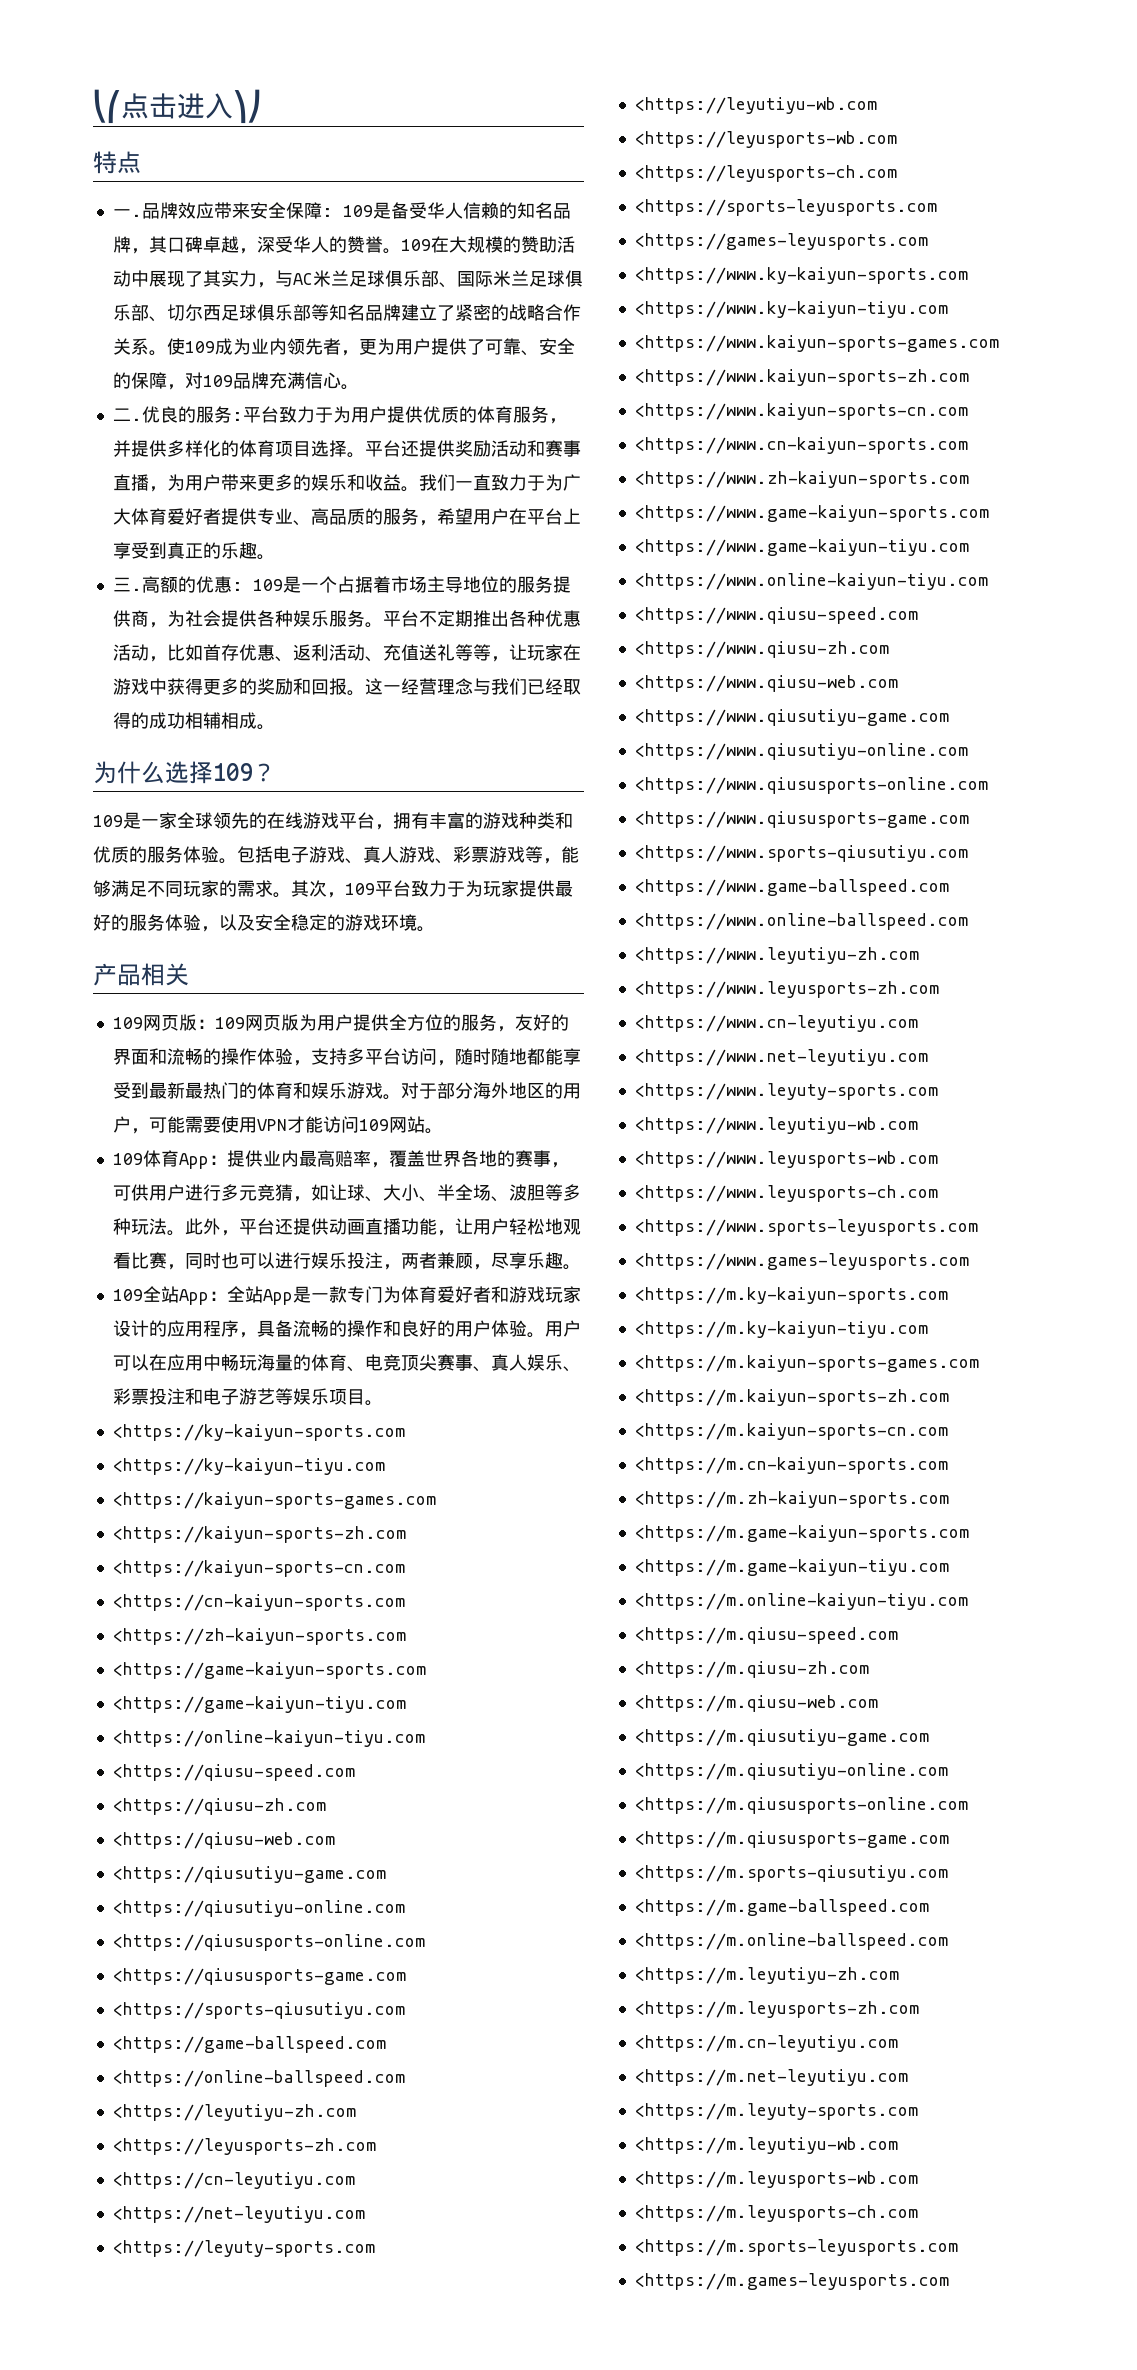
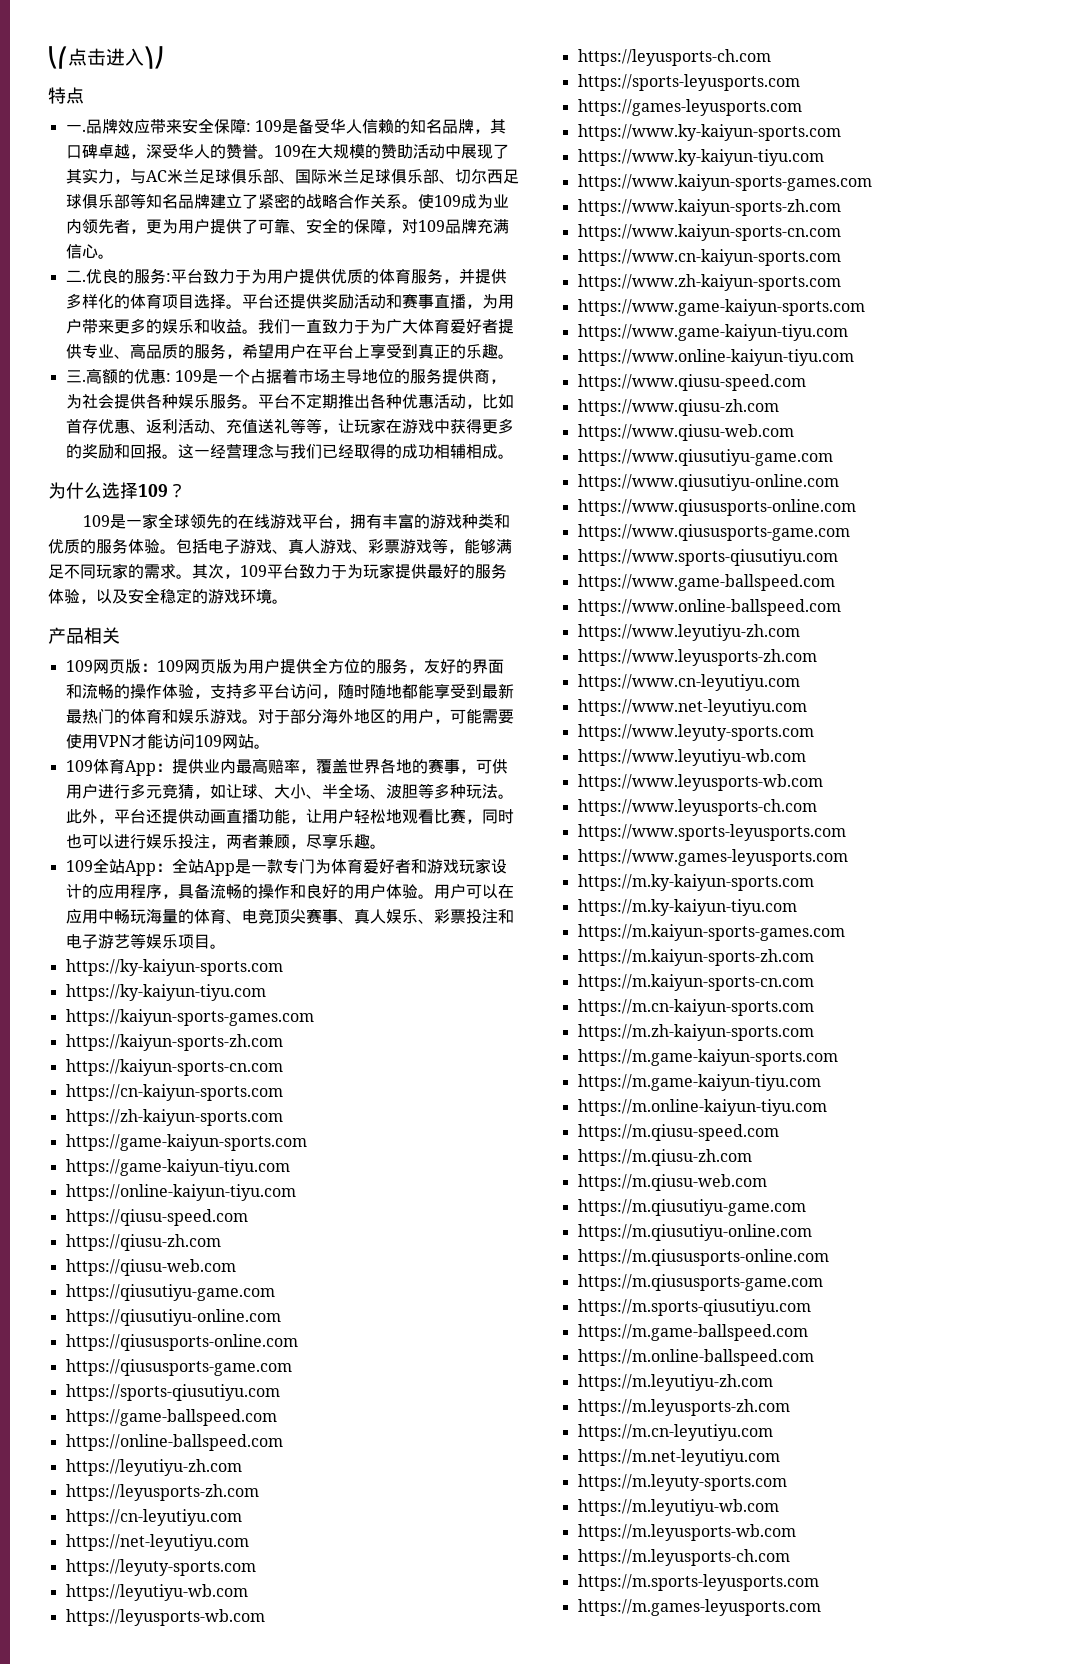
[112,1424,405,1441] [112,1458,385,1475] [112,1492,436,1509] [112,1526,406,1543] [112,1560,405,1577] [112,1594,405,1611] [112,1628,406,1645] [112,1662,426,1679] [112,1696,406,1713] [112,1730,425,1747] [112,1764,355,1781] [112,1798,326,1815] [112,1832,335,1849] [112,1866,386,1883] [112,1900,405,1917] [112,1934,425,1951] [112,1968,406,1985] [112,2002,405,2019] [112,2036,386,2053] [112,2070,405,2087] [112,2104,356,2121] [112,2138,376,2155] [112,2172,355,2189] [112,2206,365,2223] [112,2240,375,2257] [634,97,877,114] [634,131,897,148] [634,165,897,182] [634,199,937,216] [634,233,928,250] [634,267,968,284] [634,301,948,318] [634,335,999,352] [634,369,969,386] [634,403,968,420] [634,437,968,454] [634,471,969,488] [634,505,989,522] [634,539,969,556] [634,573,988,590] [634,607,918,624] [634,641,889,658] [634,675,898,692] [634,709,949,726] [634,743,968,760] [634,777,988,794] [634,811,969,828] [634,845,968,862] [634,879,949,896] [634,913,968,930] [634,947,919,964] [634,981,939,998] [634,1015,918,1032] [634,1049,928,1066] [634,1083,938,1100] [634,1117,918,1134] [634,1151,938,1168] [634,1185,938,1202] [634,1219,978,1236] [634,1253,969,1270] [634,1287,948,1304] [634,1321,928,1338] [634,1355,979,1372] [634,1389,949,1406] [634,1423,948,1440] [634,1457,948,1474] [634,1491,949,1508] [634,1525,969,1542] [634,1559,949,1576] [634,1593,968,1610] [634,1627,898,1644] [634,1661,869,1678] [634,1695,878,1712] [634,1729,929,1746] [634,1763,948,1780] [634,1797,968,1814] [634,1831,949,1848] [634,1865,948,1882] [634,1899,929,1916] [634,1933,948,1950] [634,1967,899,1984] [634,2001,919,2018] [634,2035,898,2052] [634,2069,908,2086] [634,2103,918,2120] [634,2137,898,2154] [634,2171,918,2188] [634,2205,918,2222] [634,2239,958,2256] [634,2273,949,2290] <https://ky-kaiyun-sports.com // <https://ky-kaiyun-tiyu.com // <https://kaiyun-sports-games.com // <https://kaiyun-sports-zh.com // <https://kaiyun-sports-cn.com // <https://cn-kaiyun-sports.com // <https://zh-kaiyun-sports.com // <https://game-kaiyun-sports.com // <https://game-kaiyun-tiyu.com // <https://online-kaiyun-tiyu.com // <https://qiusu-speed.com // <https://qiusu-zh.com // <https://qiusu-web.com // <https://qiusutiyu-game.com // <https://qiusutiyu-online.com // <https://qiususports-online.com // <https://qiususports-game.com // <https://sports-qiusutiyu.com // <https://game-ballspeed.com // <https://online-ballspeed.com // <https://leyutiyu-zh.com // <https://leyusports-zh.com // <https://cn-leyutiyu.com // <https://net-leyutiyu.com // <https://leyuty-sports.com // <https://leyutiyu-wb.com // <https://leyusports-wb.com // <https://leyusports-ch.com // <https://sports-leyusports.com // <https://games-leyusports.com // <https://www.ky-kaiyun-sports.com // <https://www.ky-kaiyun-tiyu.com // <https://www.kaiyun-sports-games.com // <https://www.kaiyun-sports-zh.com // <https://www.kaiyun-sports-cn.com // <https://www.cn-kaiyun-sports.com // <https://www.zh-kaiyun-sports.com // <https://www.game-kaiyun-sports.com // <https://www.game-kaiyun-tiyu.com // <https://www.online-kaiyun-tiyu.com // <https://www.qiusu-speed.com // <https://www.qiusu-zh.com // <https://www.qiusu-web.com // <https://www.qiusutiyu-game.com // <https://www.qiusutiyu-online.com // <https://www.qiususports-online.com // <https://www.qiususports-game.com // <https://www.sports-qiusutiyu.com // <https://www.game-ballspeed.com // <https://www.online-ballspeed.com // <https://www.leyutiyu-zh.com // <https://www.leyusports-zh.com // <https://www.cn-leyutiyu.com // <https://www.net-leyutiyu.com // <https://www.leyuty-sports.com // <https://www.leyutiyu-wb.com // <https://www.leyusports-wb.com // <https://www.leyusports-ch.com // <https://www.sports-leyusports.com // <https://www.games-leyusports.com // <https://m.ky-kaiyun-sports.com // <https://m.ky-kaiyun-tiyu.com // <https://m.kaiyun-sports-games.com // <https://m.kaiyun-sports-zh.com // <https://m.kaiyun-sports-cn.com // <https://m.cn-kaiyun-sports.com // <https://m.zh-kaiyun-sports.com // <https://m.game-kaiyun-sports.com // <https://m.game-kaiyun-tiyu.com // <https://m.online-kaiyun-tiyu.com // <https://m.qiusu-speed.com // <https://m.qiusu-zh.com // <https://m.qiusu-web.com // <https://m.qiusutiyu-game.com // <https://m.qiusutiyu-online.com // <https://m.qiususports-online.com // <https://m.qiususports-game.com // <https://m.sports-qiusutiyu.com // <https://m.game-ballspeed.com // <https://m.online-ballspeed.com // <https://m.leyutiyu-zh.com // <https://m.leyusports-zh.com // <https://m.cn-leyutiyu.com // <https://m.net-leyutiyu.com // <https://m.leyuty-sports.com // <https://m.leyutiyu-wb.com // <https://m.leyusports-wb.com // <https://m.leyusports-ch.com // <https://m.sports-leyusports.com // <https://m.games-leyusports.com -> [65,959,283,976] [65,984,266,1001] [65,1009,314,1026] [65,1034,283,1051] [65,1059,283,1076] [65,1084,283,1101] [65,1109,283,1126] [65,1134,307,1151] [65,1159,290,1176] [65,1184,296,1201] [65,1209,248,1226] [65,1234,221,1251] [65,1259,236,1276] [65,1284,275,1301] [65,1309,281,1326] [65,1334,298,1351] [65,1359,292,1376] [65,1384,280,1401] [65,1409,277,1426] [65,1434,283,1451] [65,1459,242,1476] [65,1484,259,1501] [65,1509,242,1526] [65,1534,249,1551] [65,1559,256,1576] [65,1584,248,1601] [65,1609,265,1626] [577,49,771,66] [577,74,800,91] [577,99,802,116] [577,124,841,141] [577,149,824,166] [577,174,872,191] [577,199,841,216] [577,224,841,241] [577,249,841,266] [577,274,841,291] [577,299,865,316] [577,324,848,341] [577,349,854,366] [577,374,806,391] [577,399,779,416] [577,424,794,441] [577,449,833,466] [577,474,839,491] [577,499,856,516] [577,524,850,541] [577,549,838,566] [577,574,835,591] [577,599,841,616] [577,624,800,641] [577,649,817,666] [577,674,800,691] [577,699,807,716] [577,724,814,741] [577,749,806,766] [577,774,823,791] [577,799,817,816] [577,824,846,841] [577,849,848,866] [577,874,814,891] [577,899,797,916] [577,924,845,941] [577,949,814,966] [577,974,814,991] [577,999,814,1016] [577,1024,814,1041] [577,1049,838,1066] [577,1074,821,1091] [577,1099,827,1116] [577,1124,779,1141] [577,1149,752,1166] [577,1174,767,1191] [577,1199,806,1216] [577,1224,812,1241] [577,1249,829,1266] [577,1274,823,1291] [577,1299,811,1316] [577,1324,808,1341] [577,1349,814,1366] [577,1374,773,1391] [577,1399,790,1416] [577,1424,773,1441] [577,1449,780,1466] [577,1474,787,1491] [577,1499,779,1516] [577,1524,796,1541] [577,1549,790,1566] [577,1574,819,1591] [577,1599,821,1616] https://ky-kaiyun-sports.com // https://ky-kaiyun-tiyu.com // https://kaiyun-sports-games.com // https://kaiyun-sports-zh.com // https://kaiyun-sports-cn.com // https://cn-kaiyun-sports.com // https://zh-kaiyun-sports.com // https://game-kaiyun-sports.com // https://game-kaiyun-tiyu.com // https://online-kaiyun-tiyu.com // https://qiusu-speed.com // https://qiusu-zh.com // https://qiusu-web.com // https://qiusutiyu-game.com // https://qiusutiyu-online.com // https://qiususports-online.com // https://qiususports-game.com // https://sports-qiusutiyu.com // https://game-ballspeed.com // https://online-ballspeed.com // https://leyutiyu-zh.com // https://leyusports-zh.com // https://cn-leyutiyu.com // https://net-leyutiyu.com // https://leyuty-sports.com // https://leyutiyu-wb.com // https://leyusports-wb.com // https://leyusports-ch.com // https://sports-leyusports.com // https://games-leyusports.com // https://www.ky-kaiyun-sports.com // https://www.ky-kaiyun-tiyu.com // https://www.kaiyun-sports-games.com // https://www.kaiyun-sports-zh.com // https://www.kaiyun-sports-cn.com // https://www.cn-kaiyun-sports.com // https://www.zh-kaiyun-sports.com // https://www.game-kaiyun-sports.com // https://www.game-kaiyun-tiyu.com // https://www.online-kaiyun-tiyu.com // https://www.qiusu-speed.com // https://www.qiusu-zh.com // https://www.qiusu-web.com // https://www.qiusutiyu-game.com // https://www.qiusutiyu-online.com // https://www.qiususports-online.com // https://www.qiususports-game.com // https://www.sports-qiusutiyu.com // https://www.game-ballspeed.com // https://www.online-ballspeed.com // https://www.leyutiyu-zh.com // https://www.leyusports-zh.com // https://www.cn-leyutiyu.com // https://www.net-leyutiyu.com // https://www.leyuty-sports.com // https://www.leyutiyu-wb.com // https://www.leyusports-wb.com // https://www.leyusports-ch.com // https://www.sports-leyusports.com // https://www.games-leyusports.com // https://m.ky-kaiyun-sports.com // https://m.ky-kaiyun-tiyu.com // https://m.kaiyun-sports-games.com // https://m.kaiyun-sports-zh.com // https://m.kaiyun-sports-cn.com // https://m.cn-kaiyun-sports.com // https://m.zh-kaiyun-sports.com // https://m.game-kaiyun-sports.com // https://m.game-kaiyun-tiyu.com // https://m.online-kaiyun-tiyu.com // https://m.qiusu-speed.com // https://m.qiusu-zh.com // https://m.qiusu-web.com // https://m.qiusutiyu-game.com // https://m.qiusutiyu-online.com // https://m.qiususports-online.com // https://m.qiususports-game.com // https://m.sports-qiusutiyu.com // https://m.game-ballspeed.com // https://m.online-ballspeed.com // https://m.leyutiyu-zh.com // https://m.leyusports-zh.com // https://m.cn-leyutiyu.com // https://m.net-leyutiyu.com // https://m.leyuty-sports.com // https://m.leyutiyu-wb.com // https://m.leyusports-wb.com // https://m.leyusports-ch.com // https://m.sports-leyusports.com // https://m.games-leyusports.com

